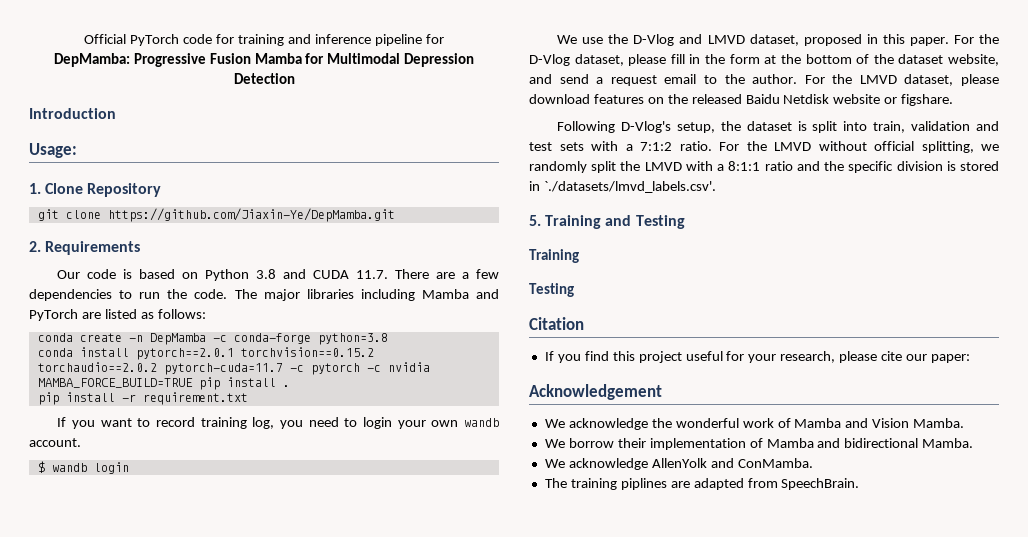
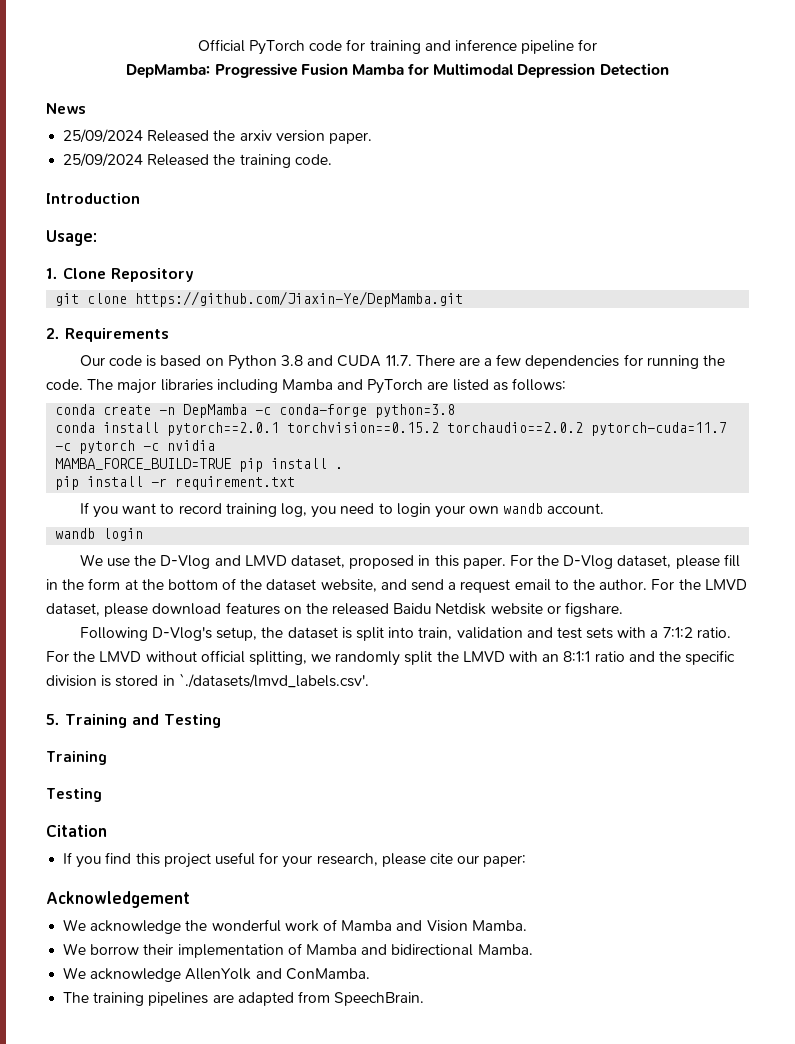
(295, 78) none -> [46,103,86,114] [63,129,372,144] [63,153,332,168] // News // 25/09/2024 Released the arxiv version paper. // 25/09/2024 Released the training code.
[119,290,161,299] to run -> [623,354,699,369] for running
[37,461,45,473] $ -> (605, 508) none
[717,164,725,171] a -> [542,654,560,662] an
[620,478,667,490] piplines -> [148,992,209,1006] pipelines

